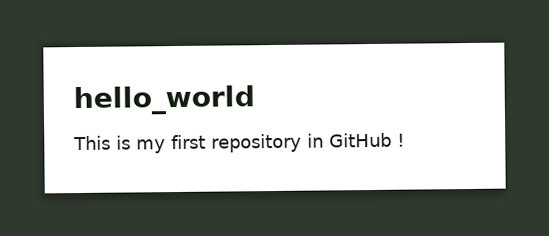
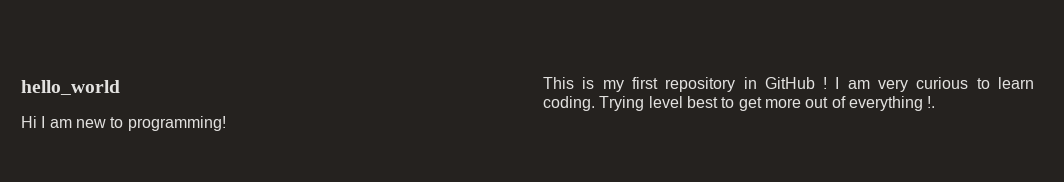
(255, 100) none -> [21,116,226,131] // Hi I am new to programming!
(405, 140) none -> [835,77,1034,92] [543,96,936,111] I am very curious to learn coding. Trying level best to get more out of everything !.

